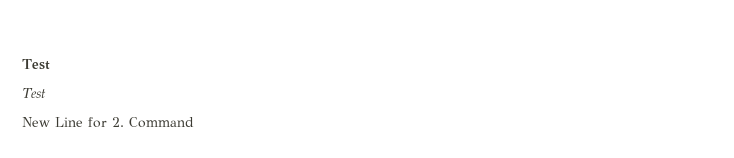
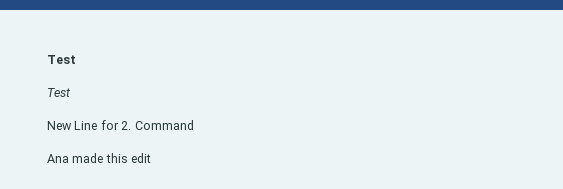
(194, 122) none -> [47,153,152,163] // Ana made this edit

